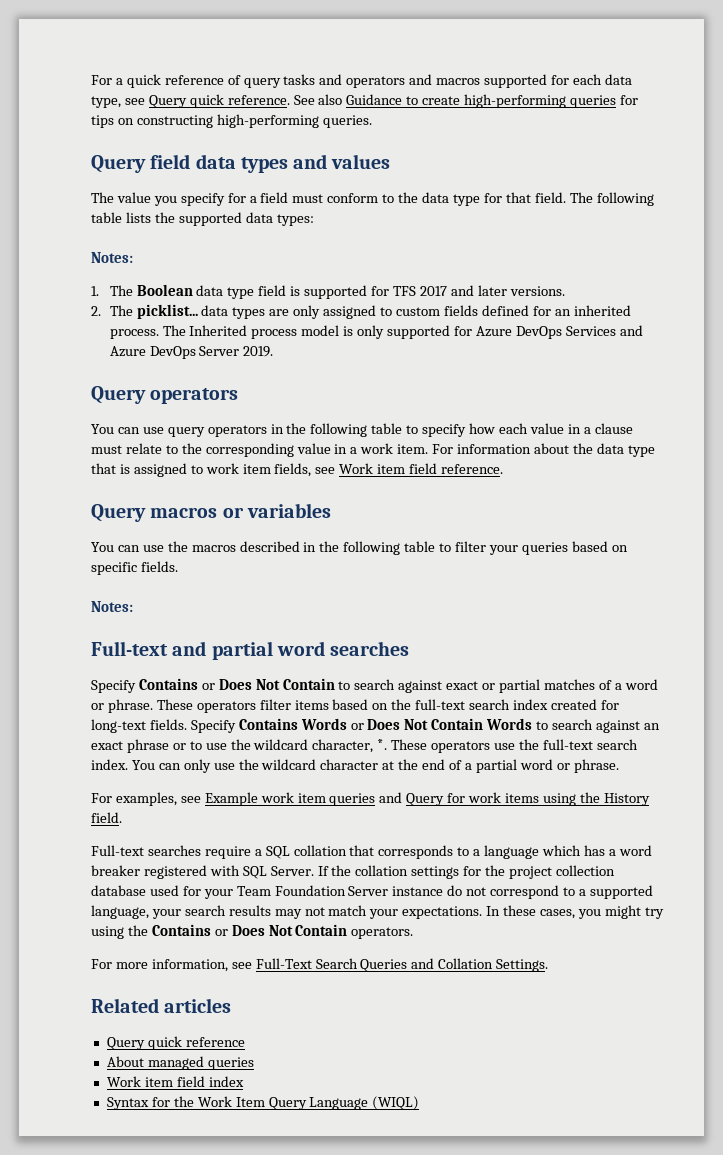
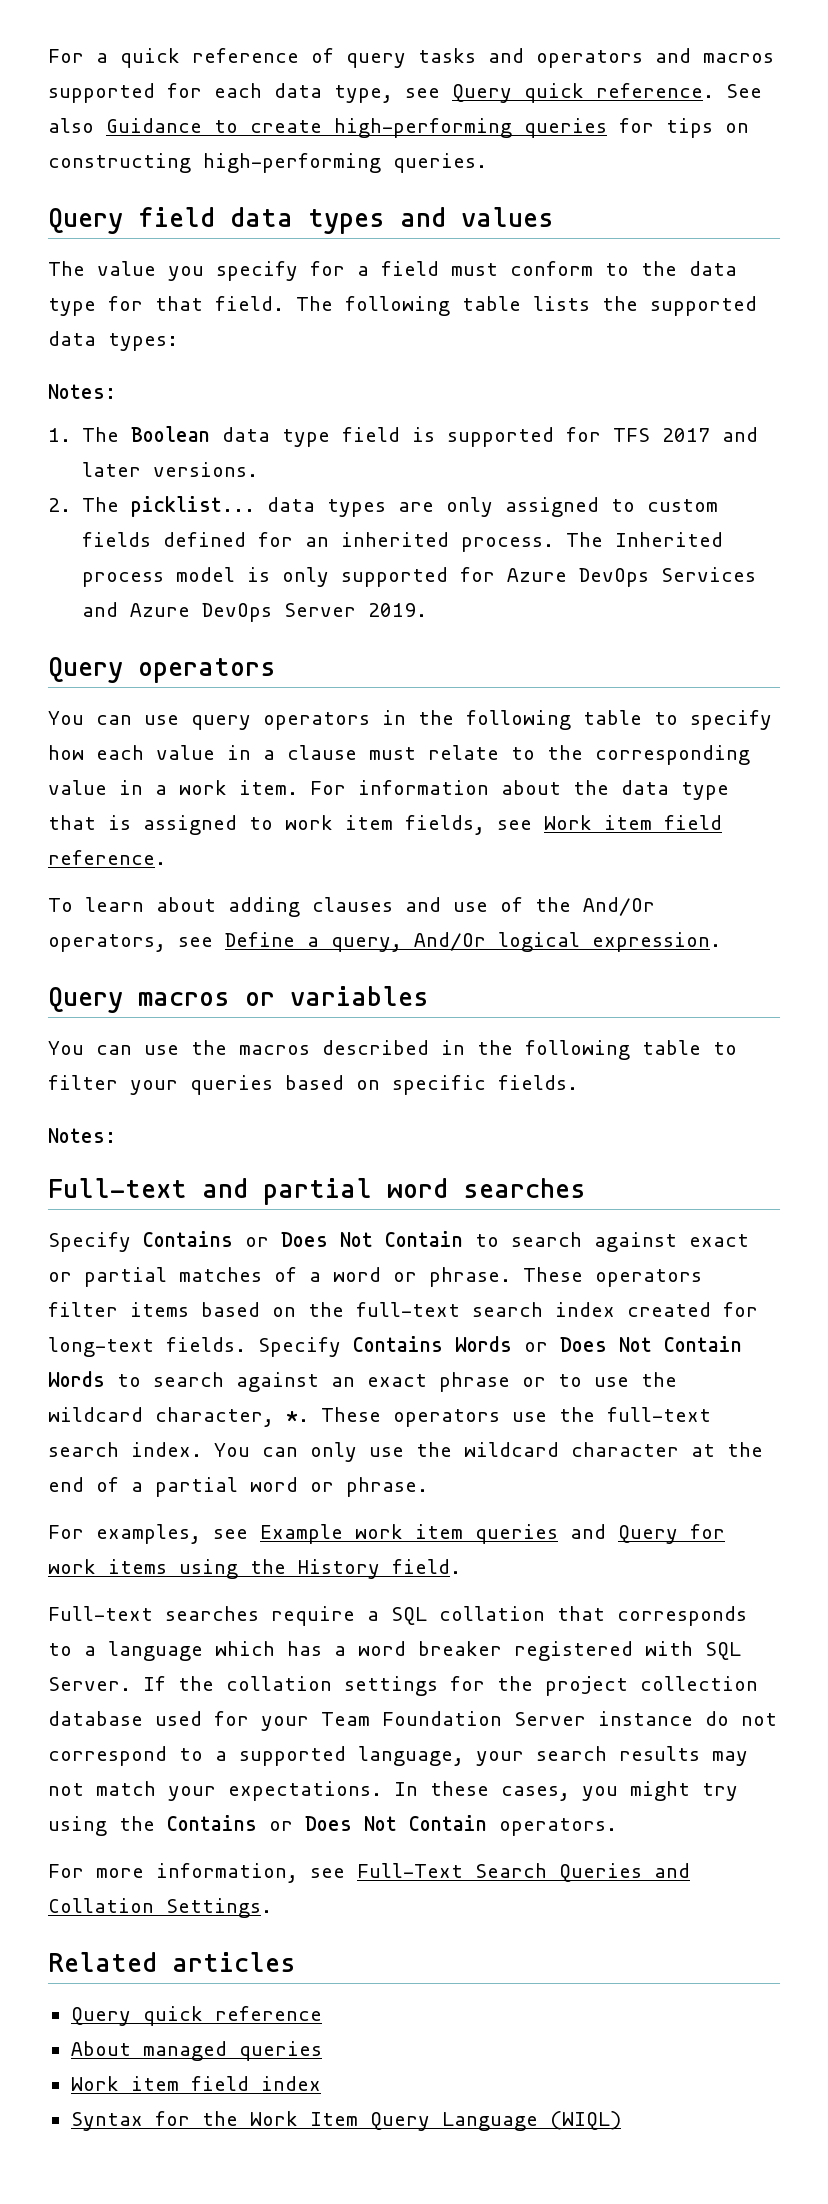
(504, 469) none -> [48,897,655,917] [48,932,721,952] // To learn about adding clauses and use of the And/Or operators, see Define a query, And/Or logical expression.

